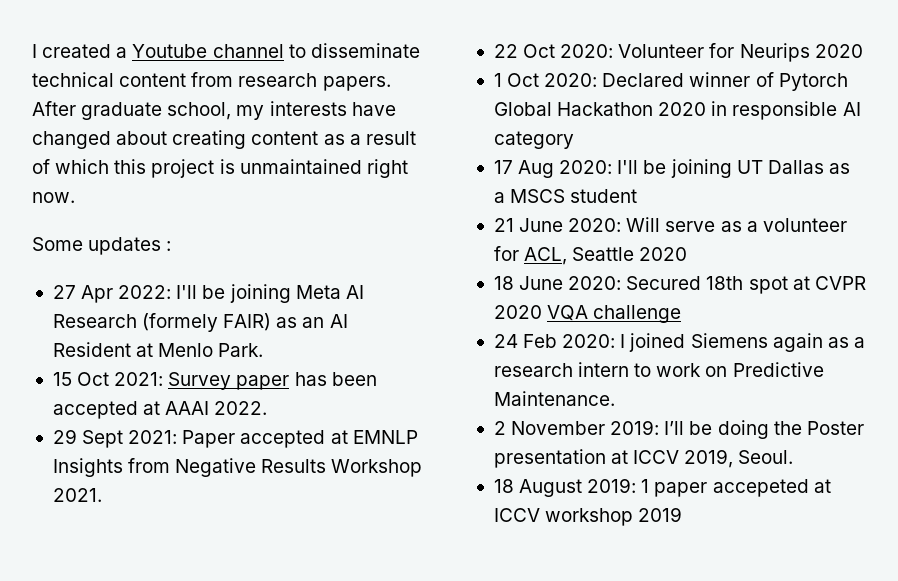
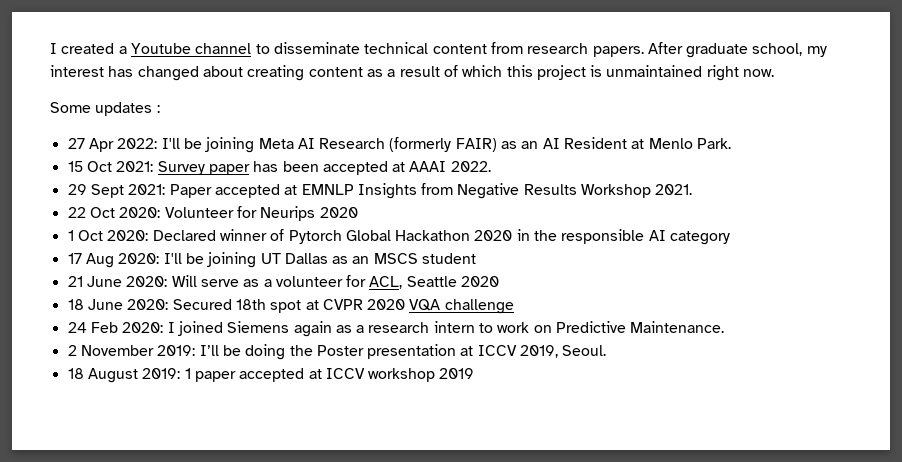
[269,101,396,116] interests have -> [50,65,134,77] interest has
[142,313,219,332] (formely -> [389,137,452,152] (formerly
(728, 108) none -> [534,230,558,241] the
[493,192,505,203] a -> [352,256,370,264] an
[712,479,809,497] accepeted -> [239,368,305,382] accepted

